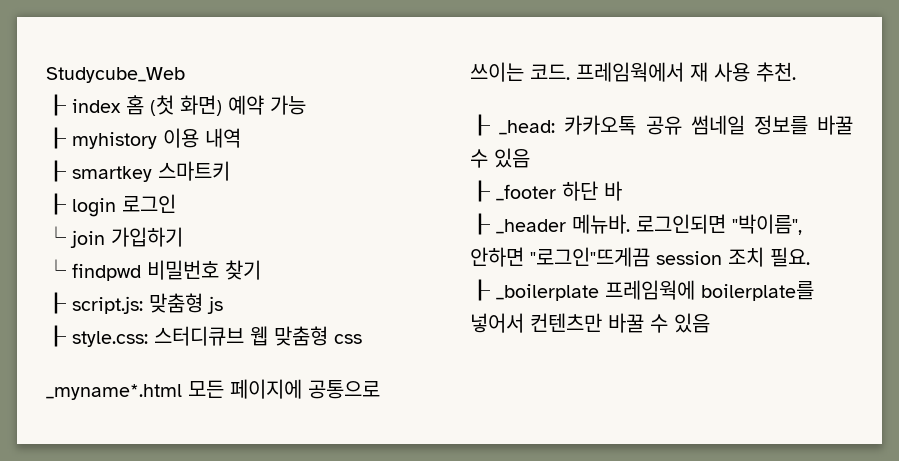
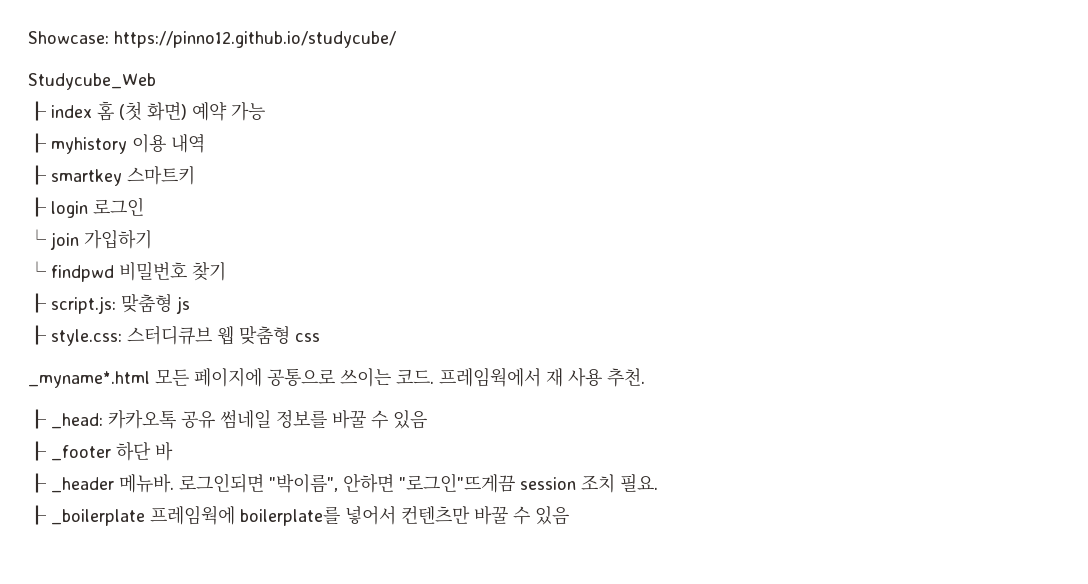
(46, 75) none -> [28,31,396,48] Showcase: https://pinno12.github.io/studycube/ //

